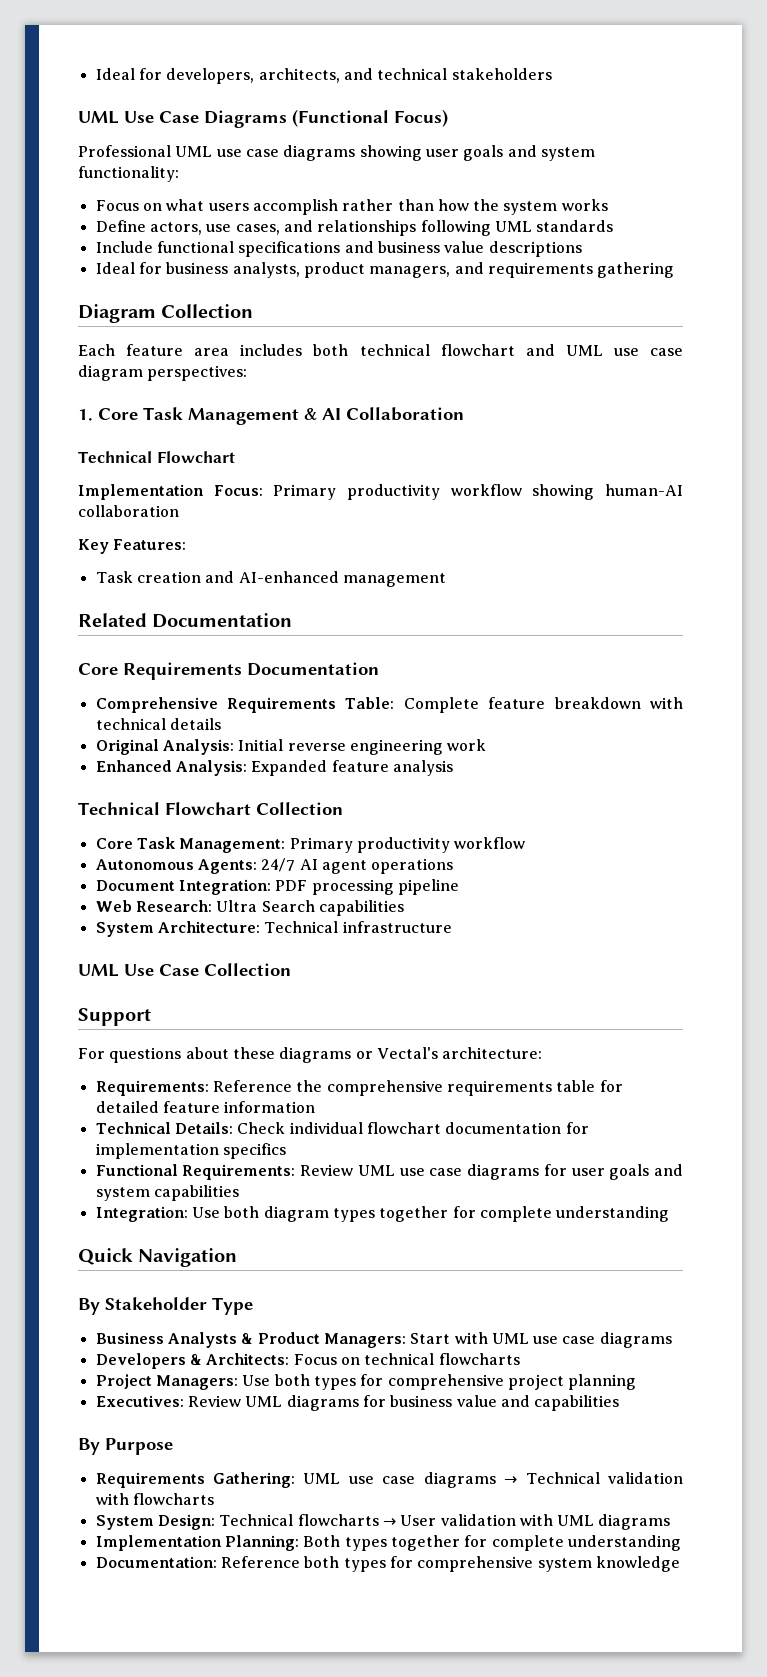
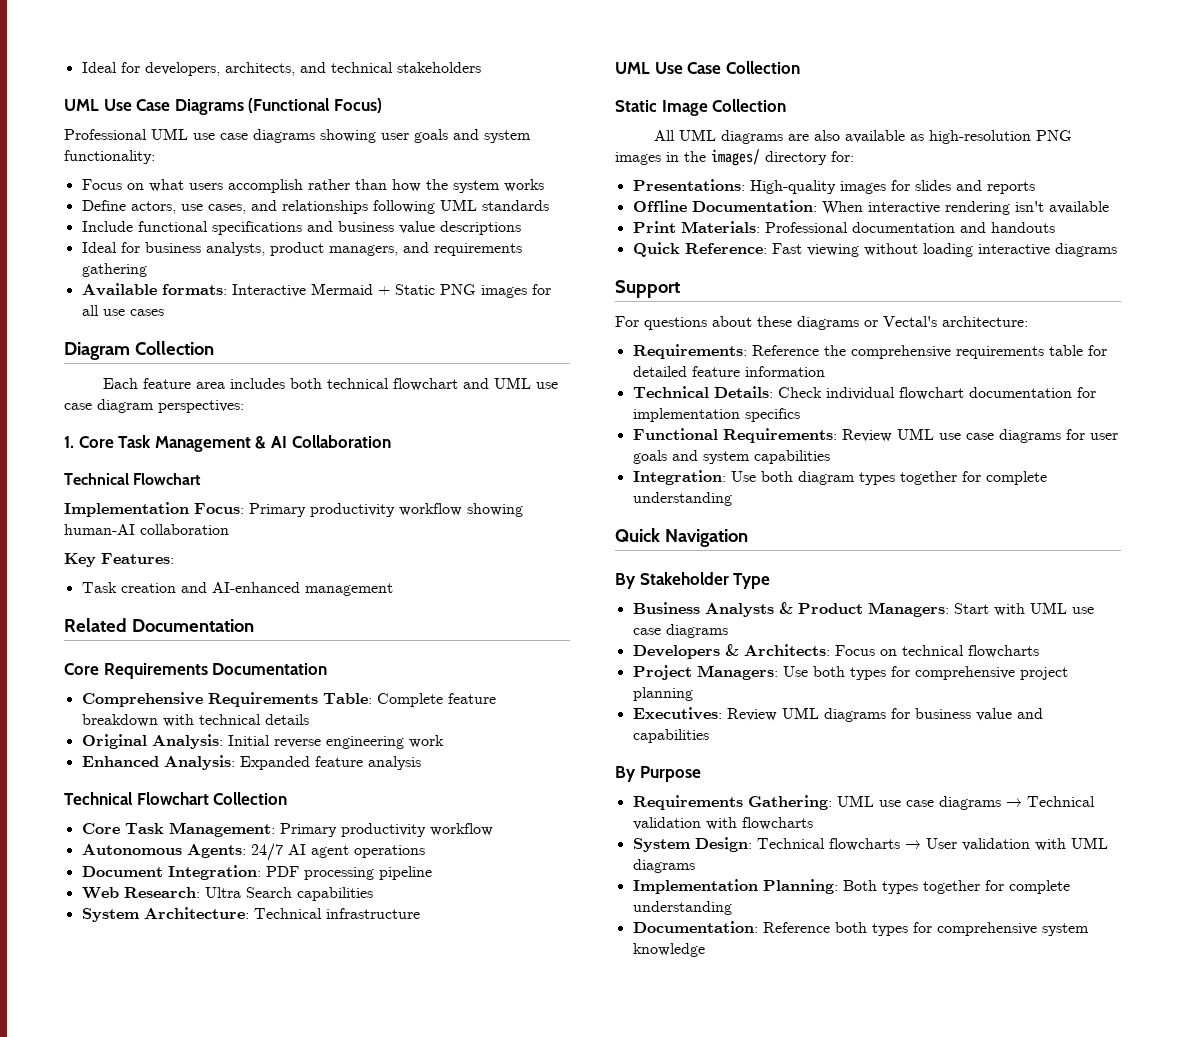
(675, 270) none -> [81,283,551,298] [81,305,164,316] // Available formats: Interactive Mermaid + Static PNG images for all use cases
(291, 969) none -> [615,99,787,116] [653,129,1072,144] [615,149,854,166] [632,179,1035,194] [632,200,1109,215] [632,221,1055,233] [632,242,1117,257] // Static Image Collection // All UML diagrams are also available as high-resolution PNG images in the images/ directory for: // Presentations: High-quality images for slides and reports // Offline Documentation: When interactive rendering isn't available // Print Materials: Professional documentation and handouts // Quick Reference: Fast viewing without loading interactive diagrams

